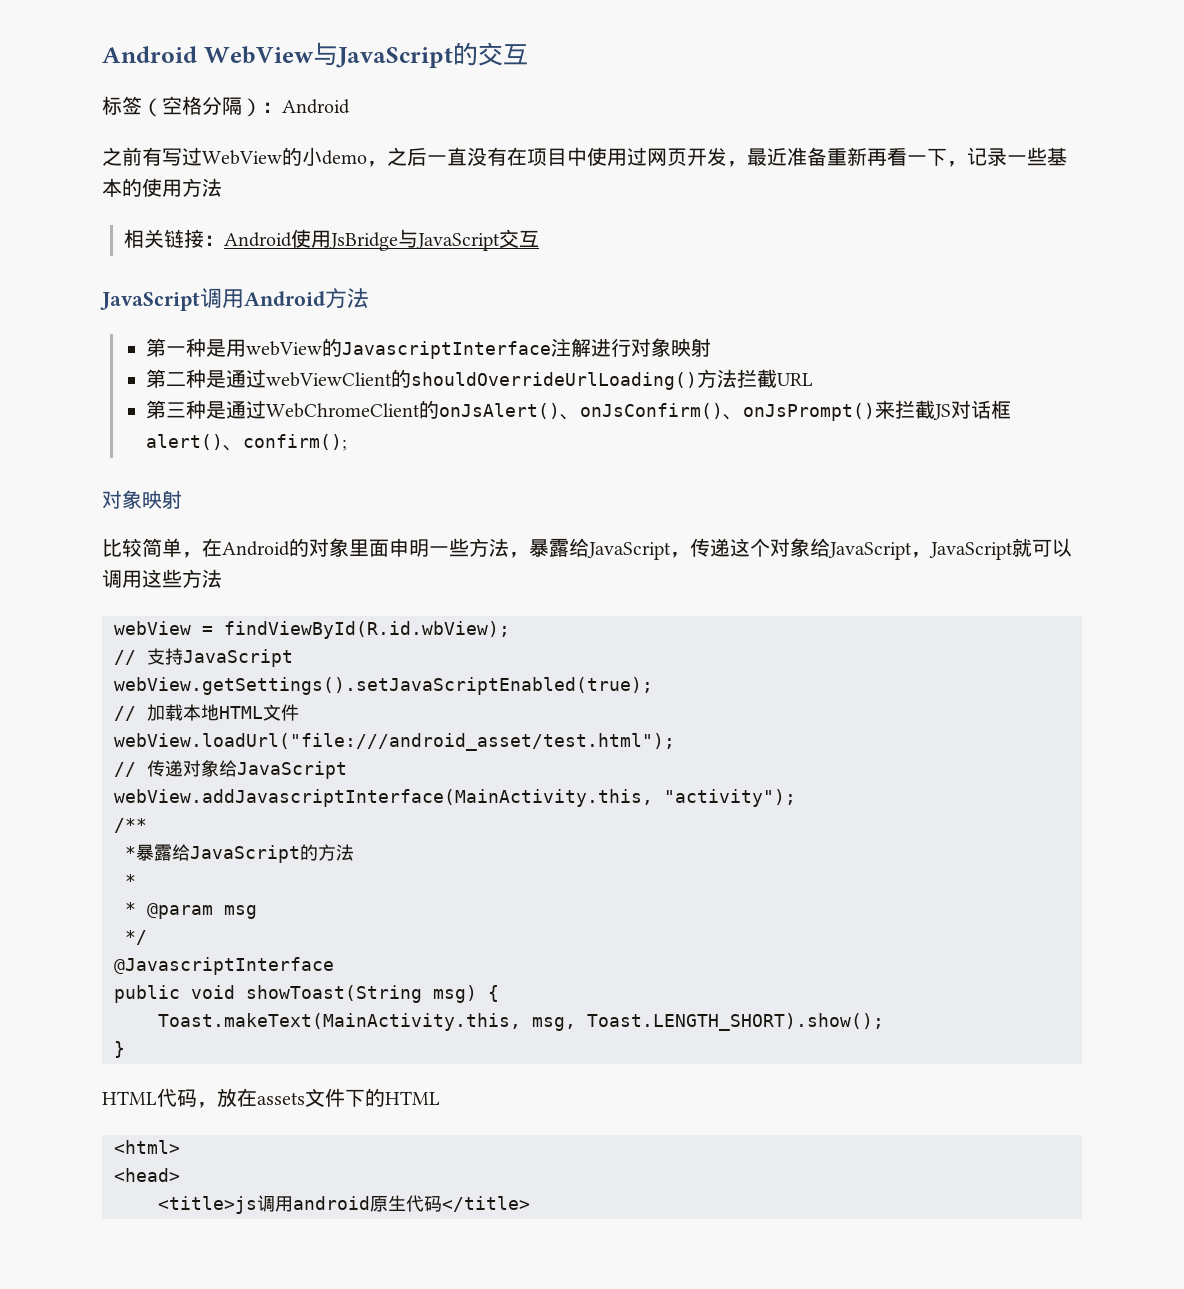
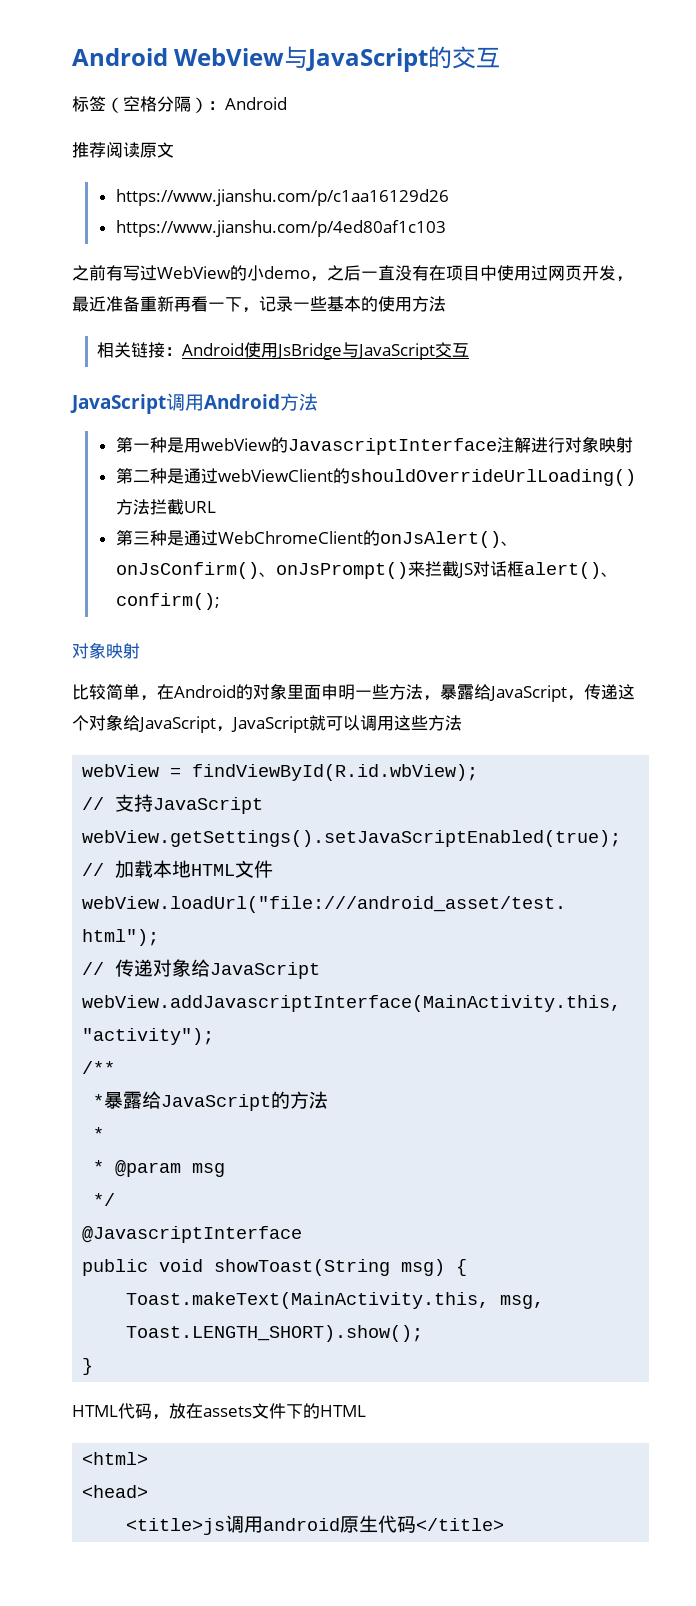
(350, 106) none -> [72,142,174,158] [115,189,449,206] [115,220,446,237] // 推荐阅读原文 // https://www.jianshu.com/p/c1aa16129d26 // https://www.jianshu.com/p/4ed80af1c103

